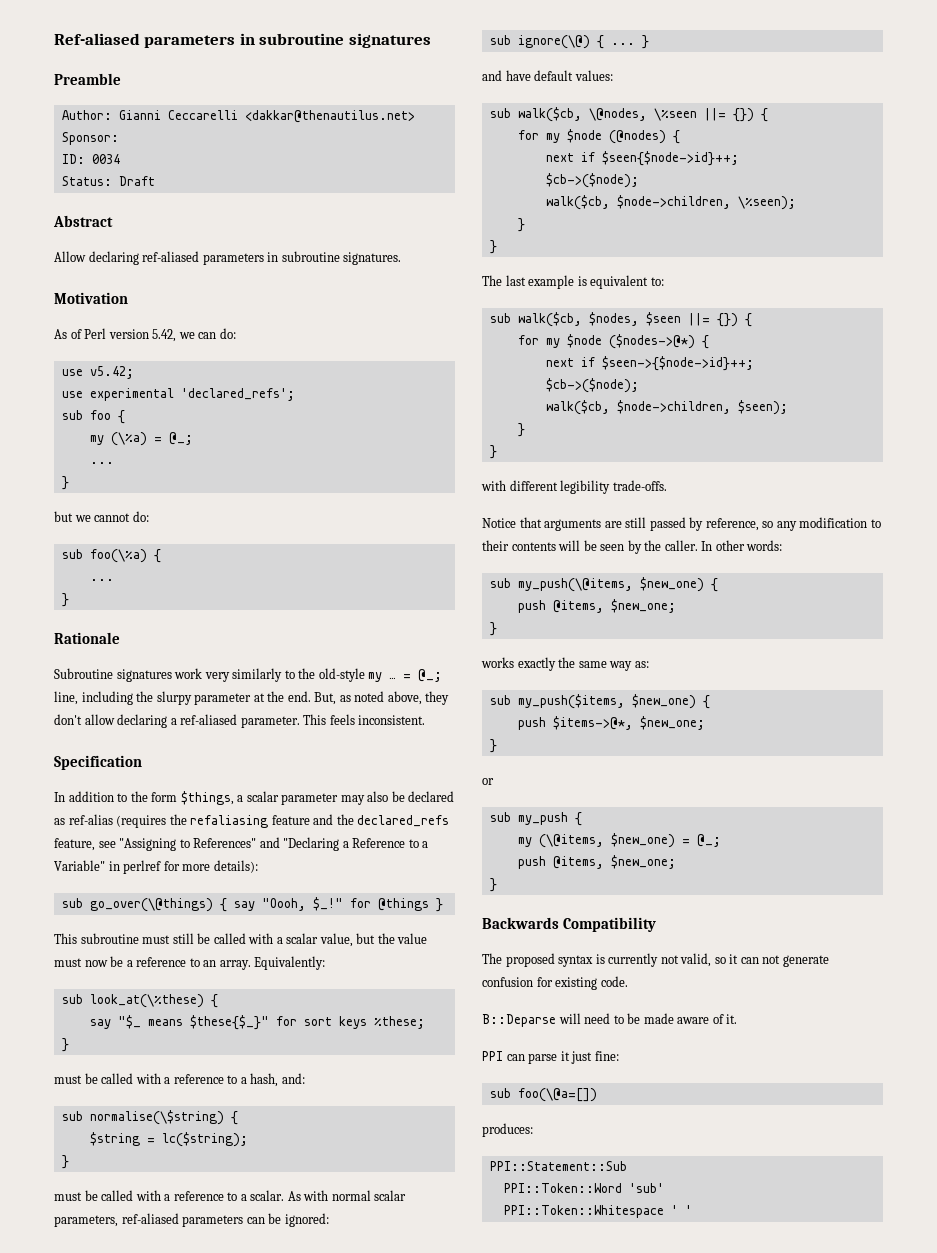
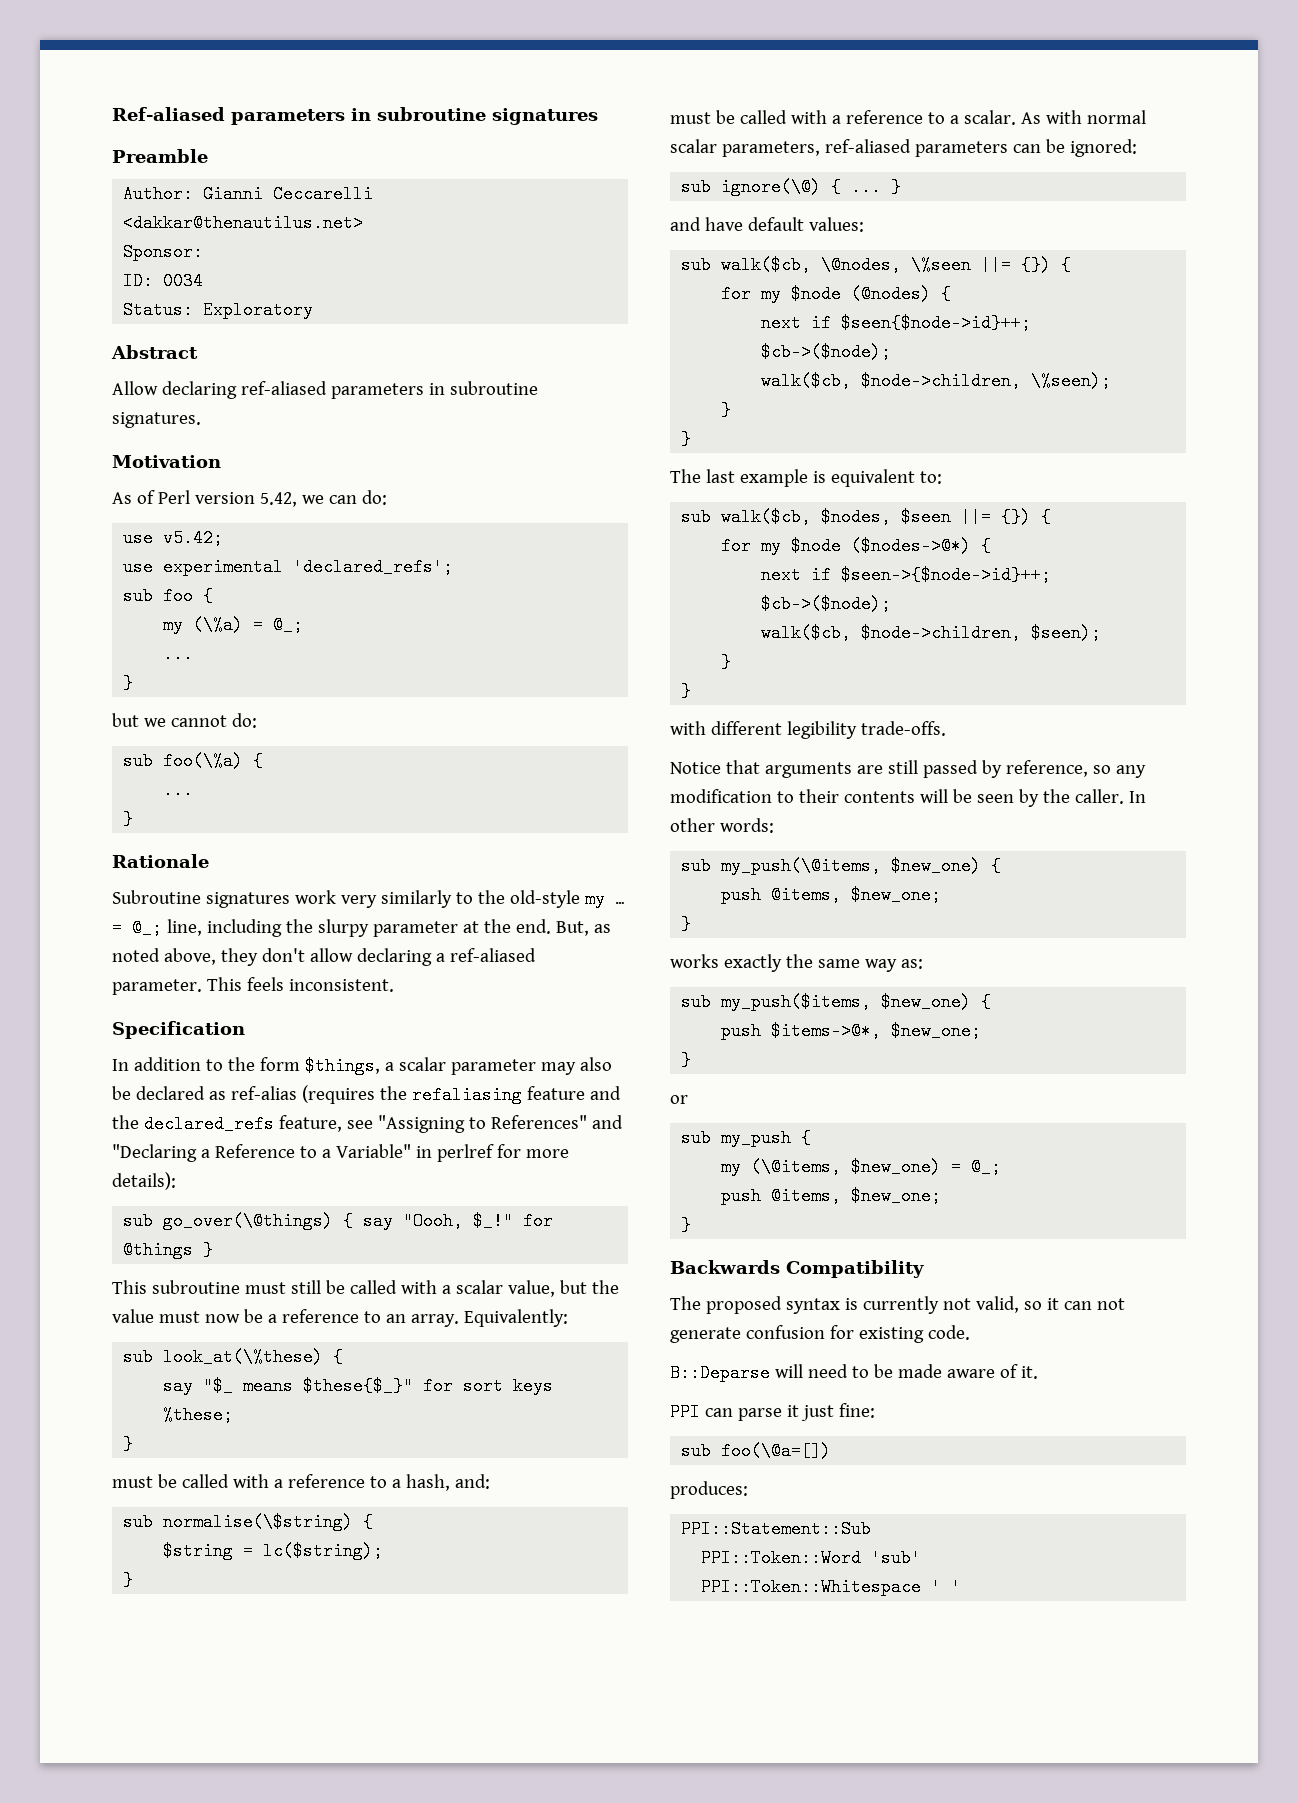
[118,176,155,186] Draft -> [203,301,314,319] Exploratory

